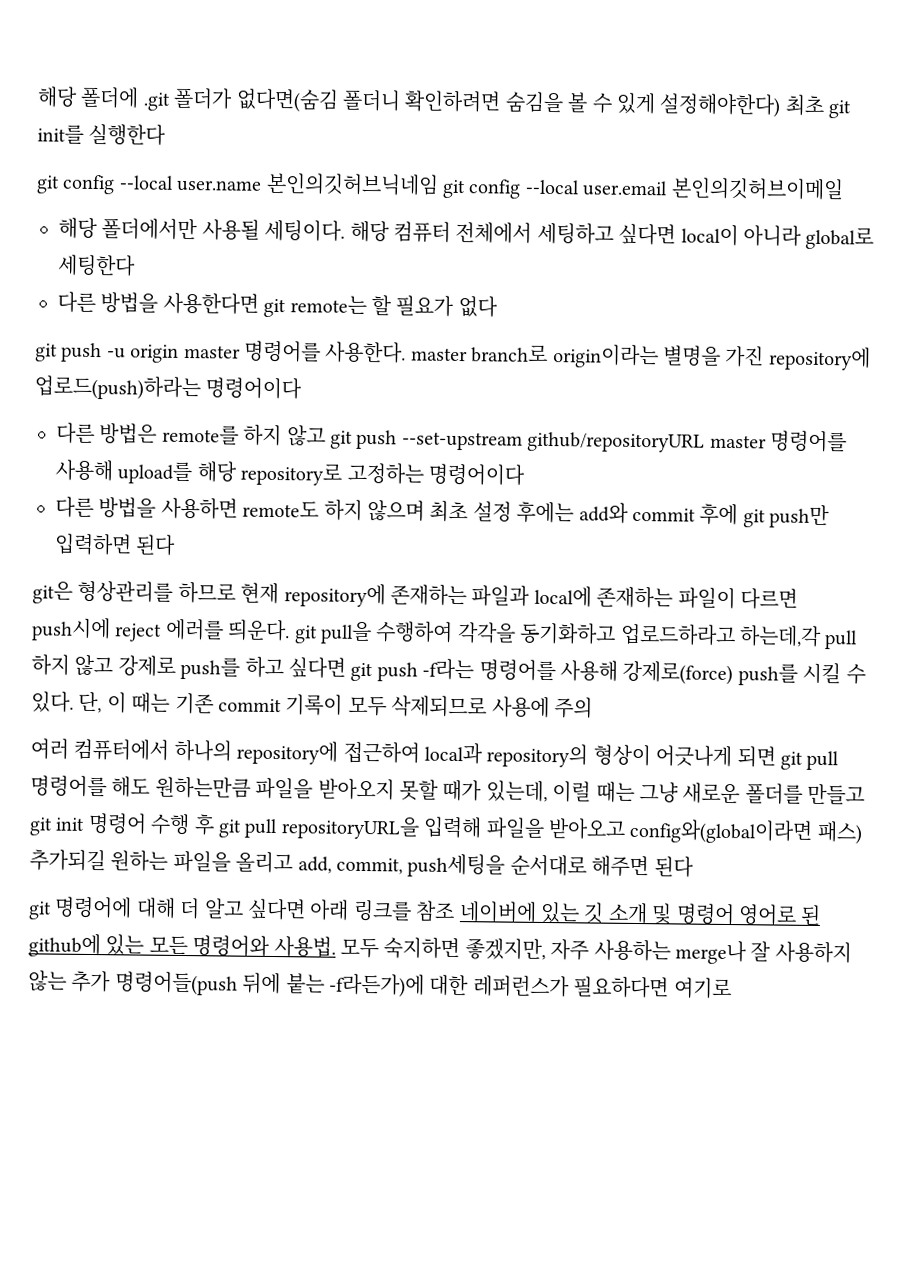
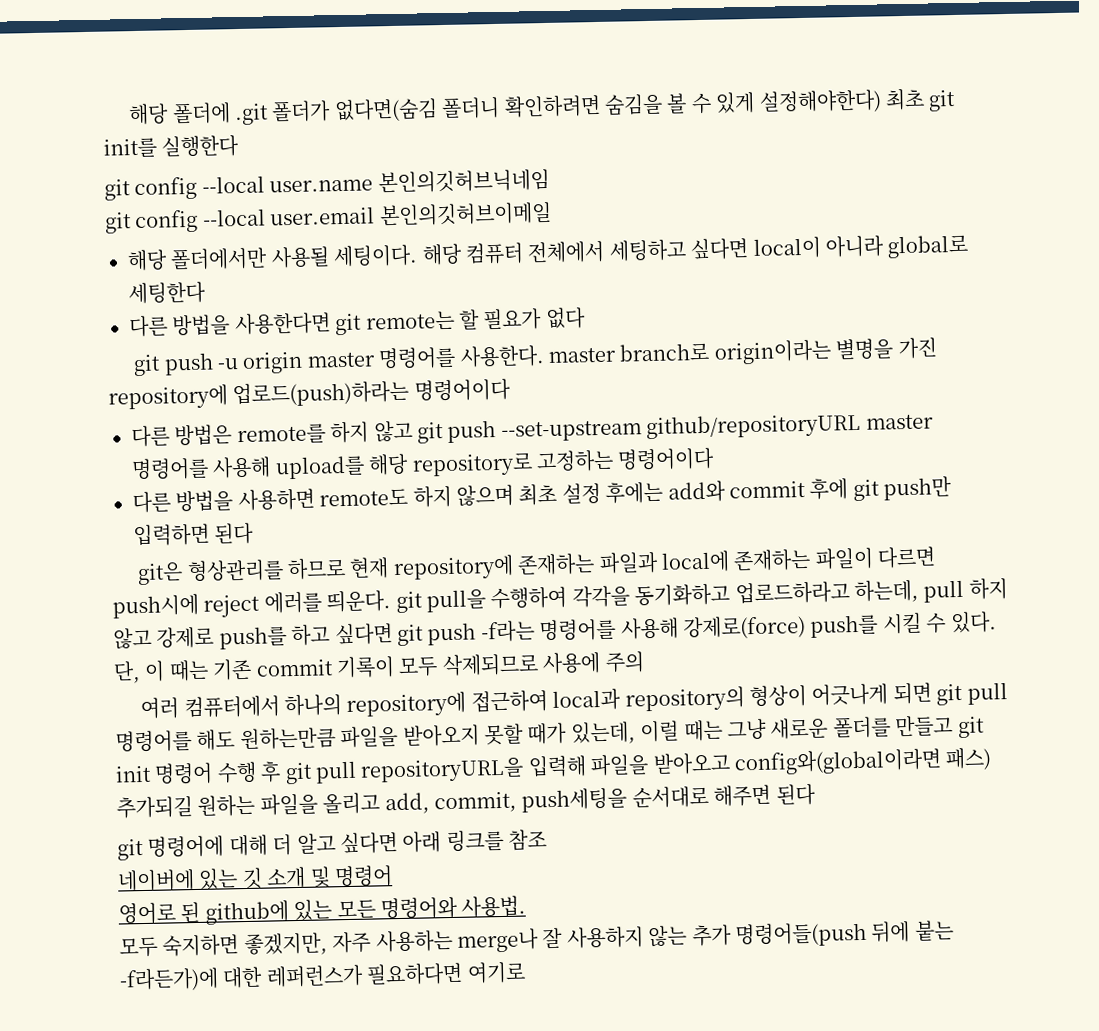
(439, 184) none -> (550, 181) //
[738,625,822,648] 하는데,각 -> [853,579,919,604] 하는데,
(456, 911) none -> (548, 840) //
(735, 914) none -> (393, 876) //
(336, 947) none -> (527, 906) //

